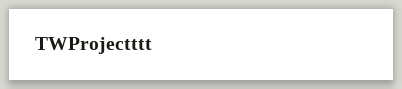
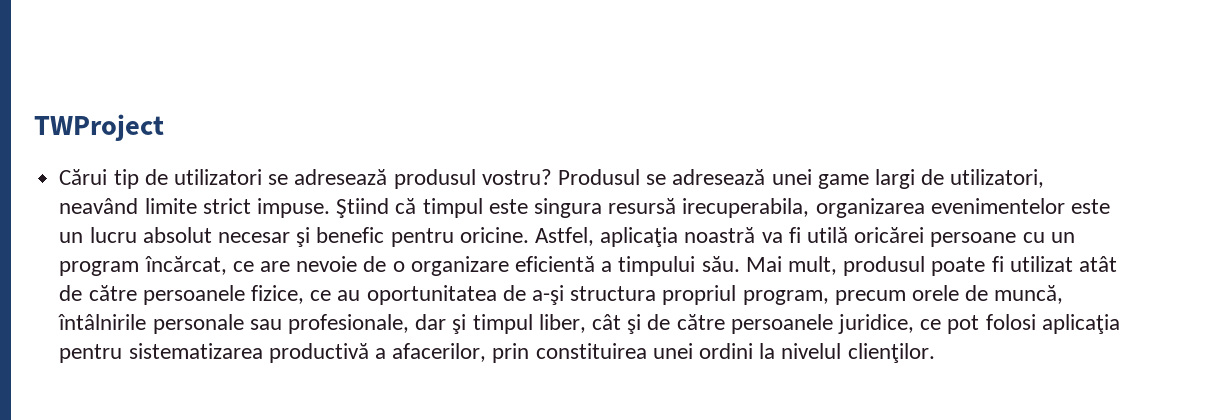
[35,37,152,54] TWProjectttt -> [34,114,164,141] [59,169,1045,189] [59,198,1111,218] [59,227,1075,247] [59,256,1118,276] [59,285,1064,305] [58,314,1120,334] [59,343,935,363] TWProject // Cărui tip de utilizatori se adresează produsul vostru? Produsul se adresează unei game largi de utilizatori, neavând limite strict impuse. Ştiind că timpul este singura resursă irecuperabila, organizarea evenimentelor este un lucru absolut necesar şi benefic pentru oricine. Astfel, aplicaţia noastră va fi utilă oricărei persoane cu un program încărcat, ce are nevoie de o organizare eficientă a timpului său. Mai mult, produsul poate fi utilizat atât de către persoanele fizice, ce au oportunitatea de a-şi structura propriul program, precum orele de muncă, întâlnirile personale sau profesionale, dar şi timpul liber, cât şi de către persoanele juridice, ce pot folosi aplicaţia pentru sistematizarea productivă a afacerilor, prin constituirea unei ordini la nivelul clienţilor.

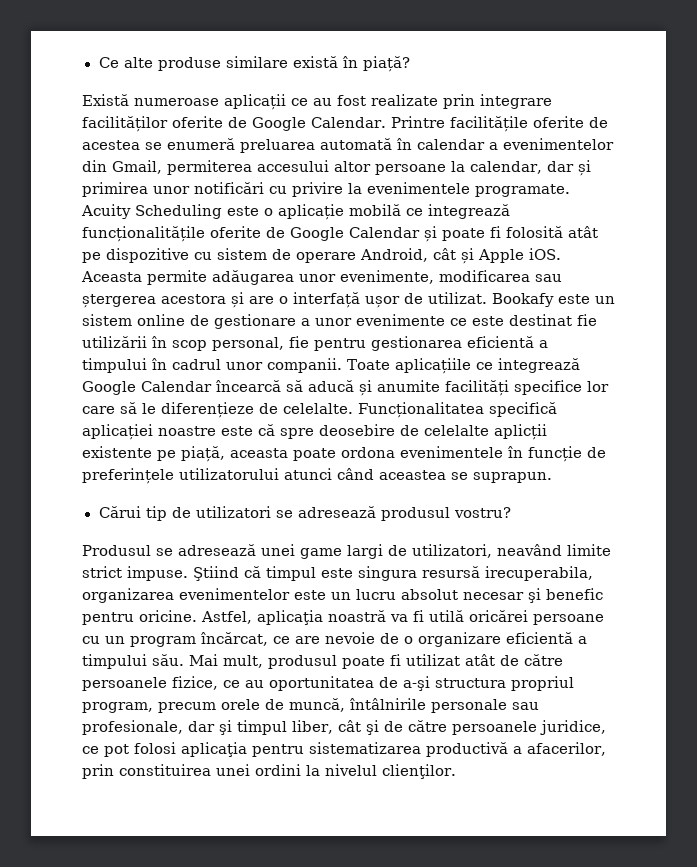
[34,114,164,141] TWProject -> [98,56,410,72] [82,94,552,110] [82,116,608,132] [82,138,614,153] [82,160,591,176] [82,182,570,197] [81,204,510,220] [82,226,598,242] [82,248,561,264] [81,270,562,285] [82,292,615,308] [82,314,597,329] [82,336,548,351] [82,358,580,374] [82,380,609,396] [82,402,557,418] [82,424,547,440] [82,446,606,462] [82,468,552,484] Ce alte produse similare există în piață? // Există numeroase aplicații ce au fost realizate prin integrare facilităților oferite de Google Calendar. Printre facilitățile oferite de acestea se enumeră preluarea automată în calendar a evenimentelor din Gmail, permiterea accesului altor persoane la calendar, dar și primirea unor notificări cu privire la evenimentele programate. Acuity Scheduling este o aplicație mobilă ce integrează funcționalitățile oferite de Google Calendar și poate fi folosită atât pe dispozitive cu sistem de operare Android, cât și Apple iOS. Aceasta permite adăugarea unor evenimente, modificarea sau ștergerea acestora și are o interfață ușor de utilizat. Bookafy este un sistem online de gestionare a unor evenimente ce este destinat fie utilizării în scop personal, fie pentru gestionarea eficientă a timpului în cadrul unor companii. Toate aplicațiile ce integrează Google Calendar încearcă să aducă și anumite facilități specifice lor care să le diferențieze de celelalte. Funcționalitatea specifică aplicației noastre este că spre deosebire de celelalte aplicții existente pe piață, aceasta poate ordona evenimentele în funcție de preferințele utilizatorului atunci când aceastea se suprapun.
(552, 177) none -> (511, 512) //

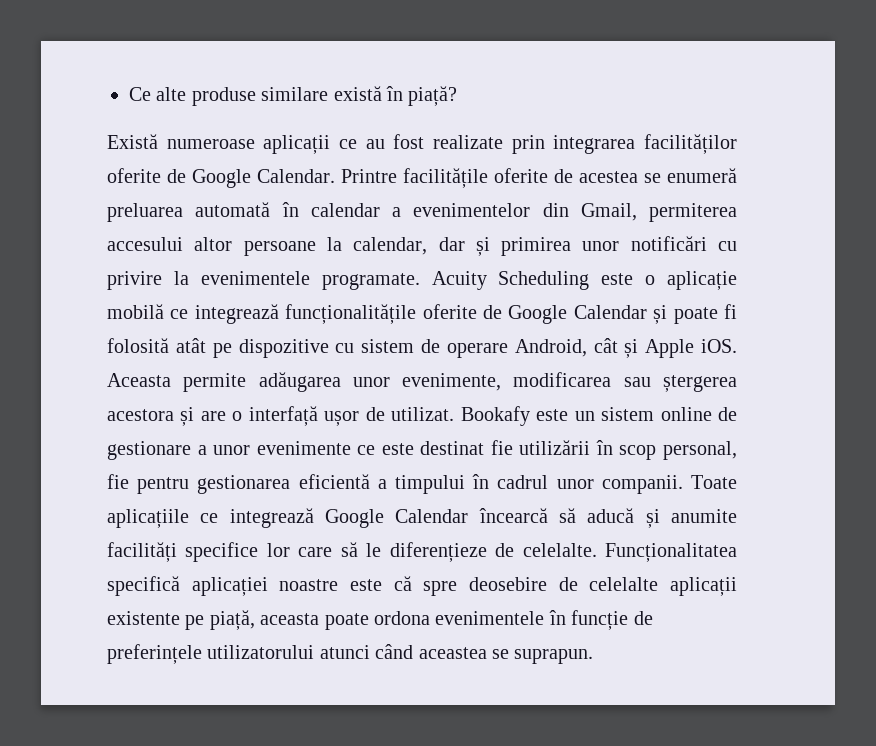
[480,94,552,109] integrare -> [553,135,636,154] integrarea
[494,424,547,440] aplicții -> [670,577,738,596] aplicații
[98,506,511,521] [82,544,611,559] [82,566,593,581] [82,588,603,603] [82,610,604,625] [82,632,587,647] [82,654,563,669] [82,676,574,691] [82,698,539,713] [82,720,606,735] [82,742,606,757] [82,764,456,779] // Cărui tip de utilizatori se adresează produsul vostru? // Produsul se adresează unei game largi de utilizatori, neavând limite strict impuse. Ştiind că timpul este singura resursă irecuperabila, organizarea evenimentelor este un lucru absolut necesar şi benefic pentru oricine. Astfel, aplicaţia noastră va fi utilă oricărei persoane cu un program încărcat, ce are nevoie de o organizare eficientă a timpului său. Mai mult, produsul poate fi utilizat atât de către persoanele fizice, ce au oportunitatea de a-şi structura propriul program, precum orele de muncă, întâlnirile personale sau profesionale, dar şi timpul liber, cât şi de către persoanele juridice, ce pot folosi aplicaţia pentru sistematizarea productivă a afacerilor, prin constituirea unei ordini la nivelul clienţilor. -> (594, 656) none

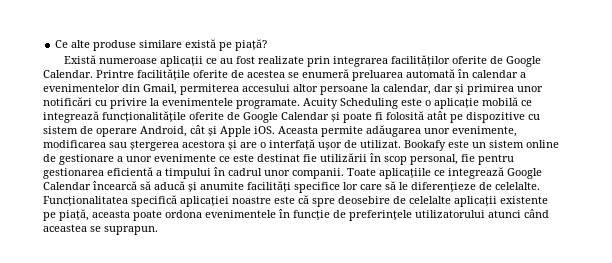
[386,86,403,101] în -> [219,42,233,51] pe

